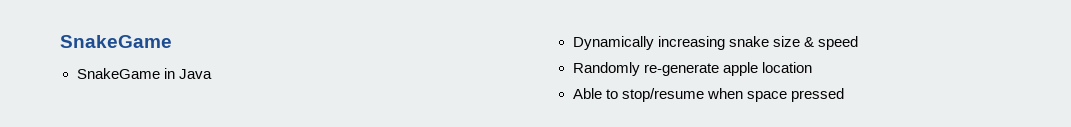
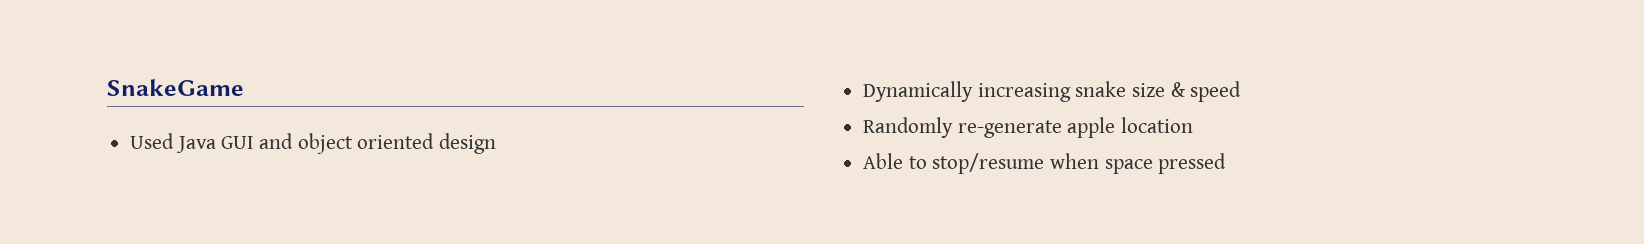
[76,68,175,79] SnakeGame in -> [130,133,175,149] Used
(212, 74) none -> [221,133,497,154] GUI and object oriented design

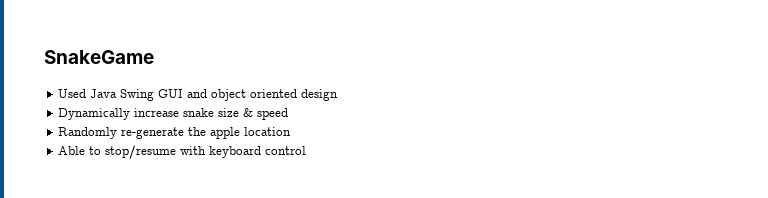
(216, 144) none -> [120,89,155,101] Swing
[977,83,1071,102] increasing -> [134,108,180,117] increase
(1062, 129) none -> [188,127,207,136] the
[1050,153,1227,174] when space pressed -> [180,146,307,158] with keyboard control

